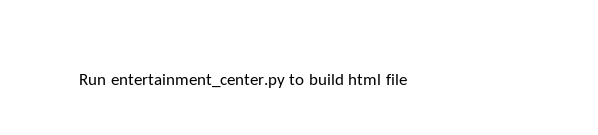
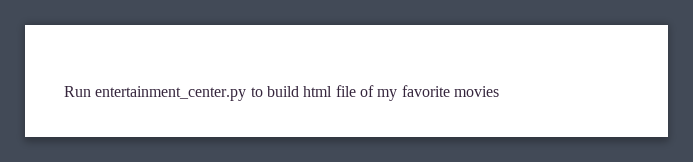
(407, 79) none -> [359,85,499,101] of my favorite movies

